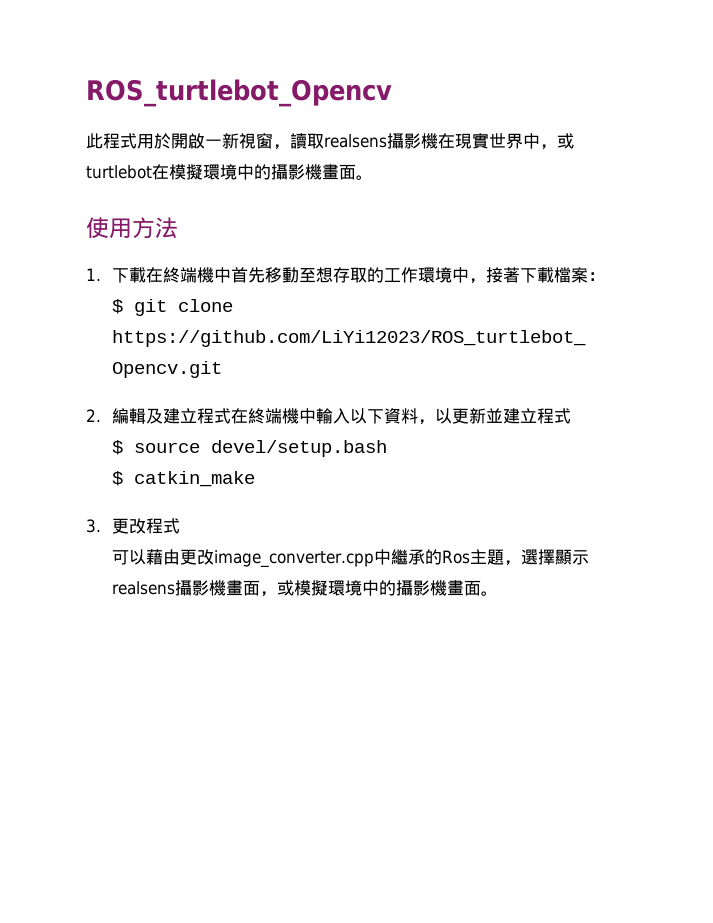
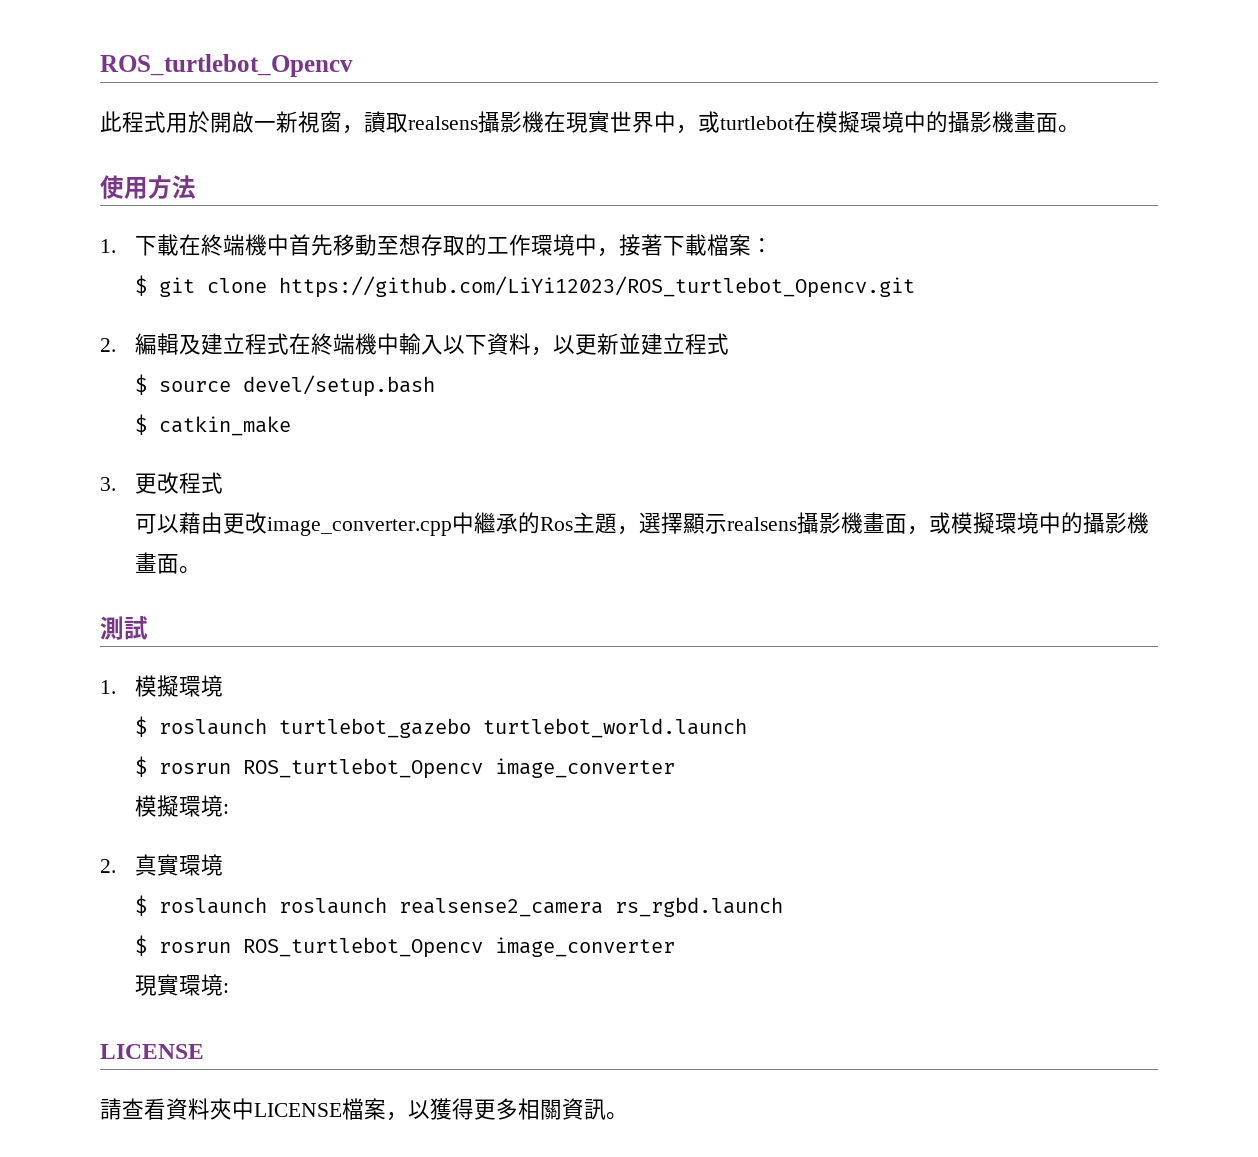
(498, 593) none -> [100,616,148,640] [100,675,223,697] [134,716,747,738] [134,756,675,779] [134,795,229,817] [100,854,223,876] [134,895,783,917] [134,935,675,958] [134,974,229,996] [100,1044,204,1059] [100,1098,628,1121] // 測試 // 1.模擬環境 // $ roslaunch turtlebot_gazebo turtlebot_world.launch // $ rosrun ROS_turtlebot_Opencv image_converter // 模擬環境: // 2.真實環境 // $ roslaunch roslaunch realsense2_camera rs_rgbd.launch // $ rosrun ROS_turtlebot_Opencv image_converter // 現實環境: // LICENSE // 請查看資料夾中LICENSE檔案，以獲得更多相關資訊。

